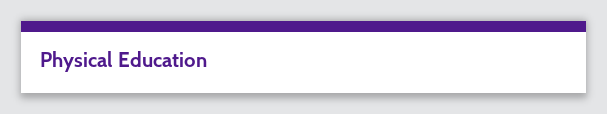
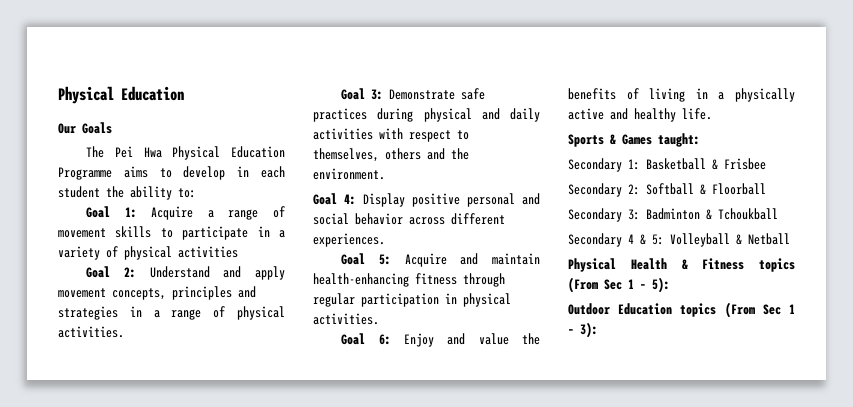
[40,51,207,72] Physical Education -> [58,86,184,104] [58,122,112,134] [86,146,285,160] [58,166,285,180] [58,186,196,200] [86,206,285,220] [58,226,285,240] [58,246,238,260] [86,266,285,280] [58,286,256,300] [58,306,285,320] [58,326,124,338] [341,88,486,100] [313,108,540,122] [313,128,469,142] [313,148,469,162] [313,168,385,180] [313,193,540,207] [313,213,505,225] [313,233,385,247] [341,253,540,267] [313,273,505,287] [313,293,511,307] [313,313,379,325] [341,333,540,347] [568,88,795,102] [568,108,712,122] [568,133,700,147] [568,158,766,172] [568,183,766,197] [568,208,778,222] [568,233,790,247] [568,258,795,272] [568,277,670,293] [568,302,795,318] [568,322,598,338] Physical Education // Our Goals // The Pei Hwa Physical Education Programme aims to develop in each student the ability to: // Goal 1: Acquire a range of movement skills to participate in a variety of physical activities // Goal 2: Understand and apply movement concepts, principles and strategies in a range of physical activities. // Goal 3: Demonstrate safe practices during physical and daily activities with respect to themselves, others and the environment. // Goal 4: Display positive personal and social behavior across different experiences. // Goal 5: Acquire and maintain health-enhancing fitness through regular participation in physical activities. // Goal 6: Enjoy and value the benefits of living in a physically active and healthy life. // Sports & Games taught: // Secondary 1: Basketball & Frisbee // Secondary 2: Softball & Floorball // Secondary 3: Badminton & Tchoukball // Secondary 4 & 5: Volleyball & Netball // Physical Health & Fitness topics (From Sec 1 – 5): // Outdoor Education topics (From Sec 1 – 3):

